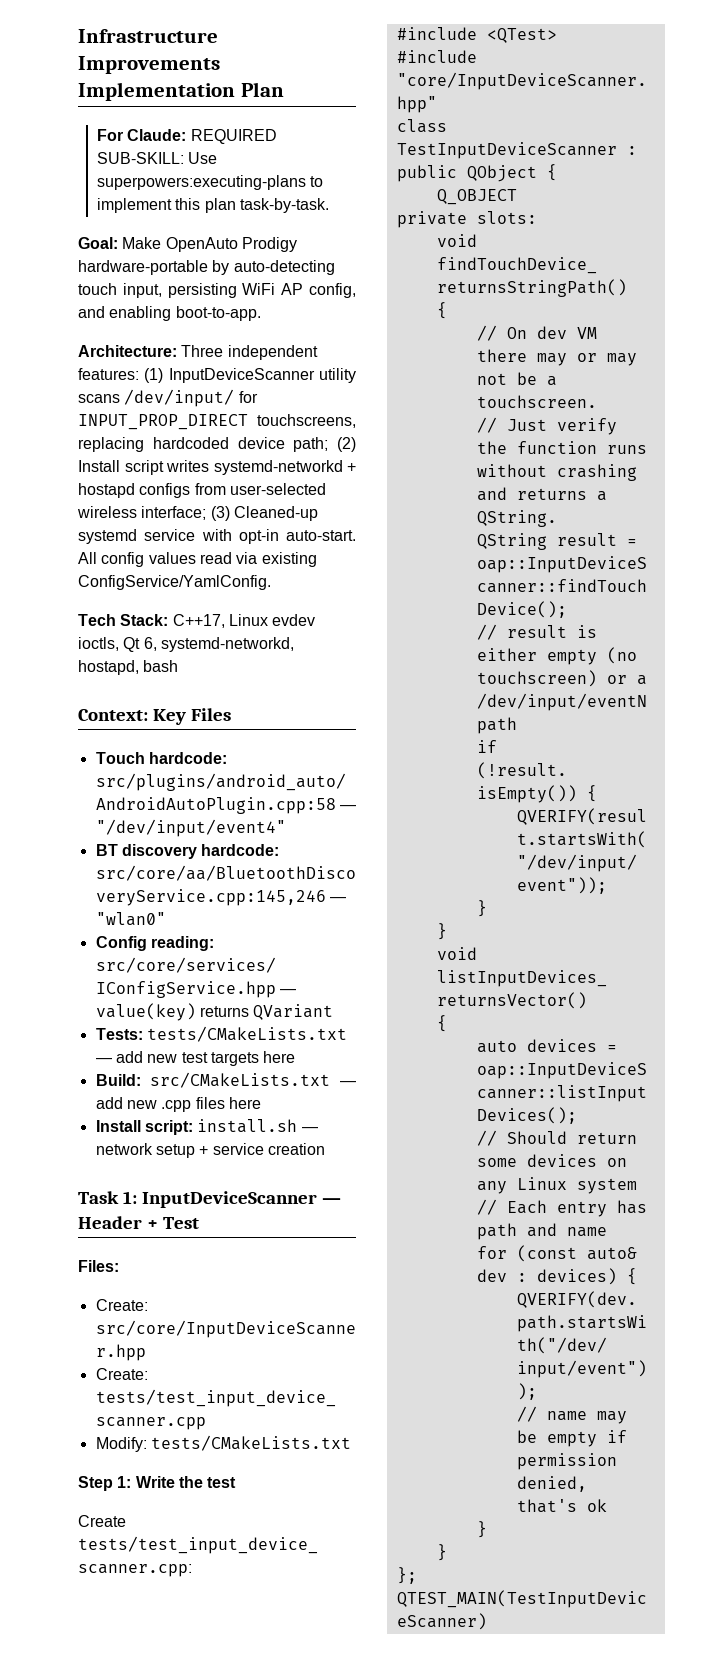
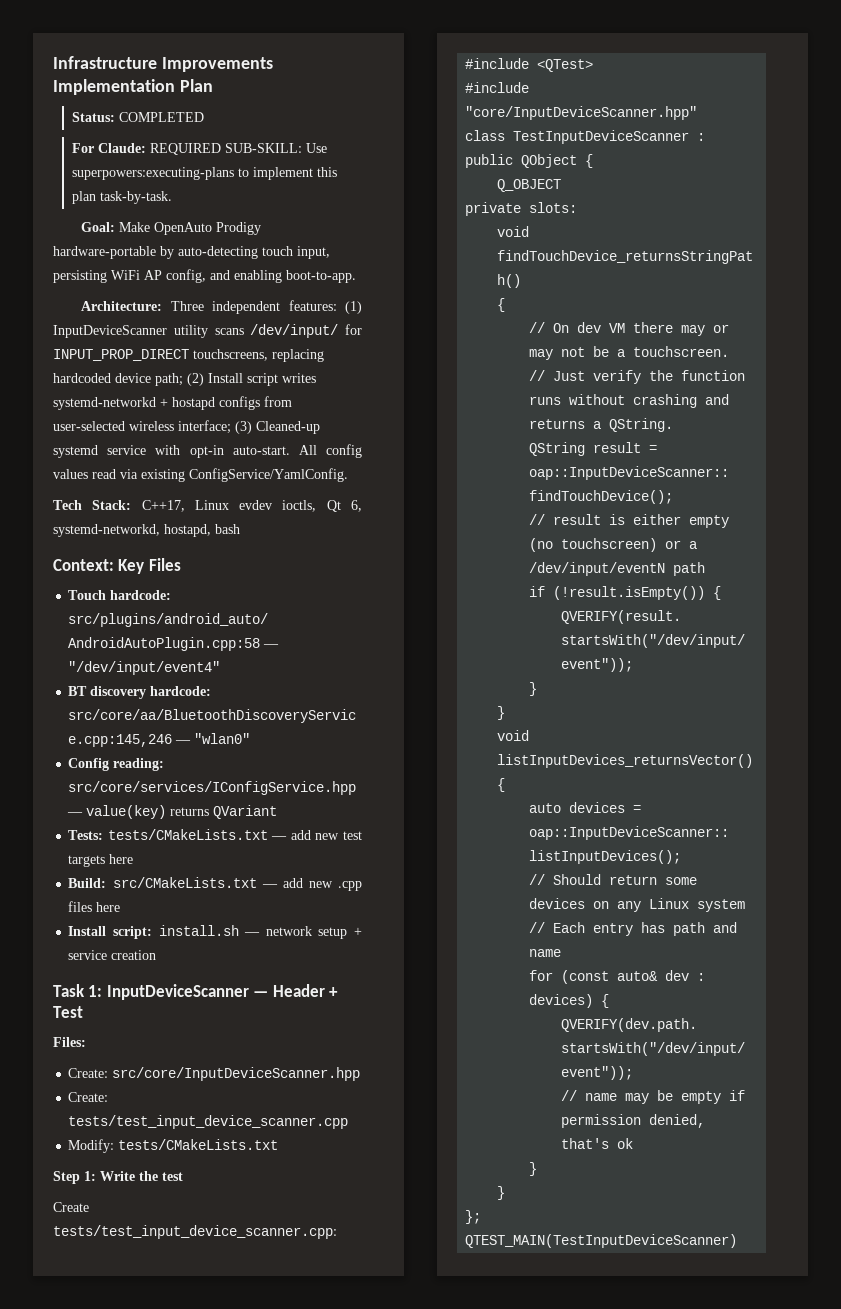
(284, 89) none -> [71,112,204,122] // Status: COMPLETED

